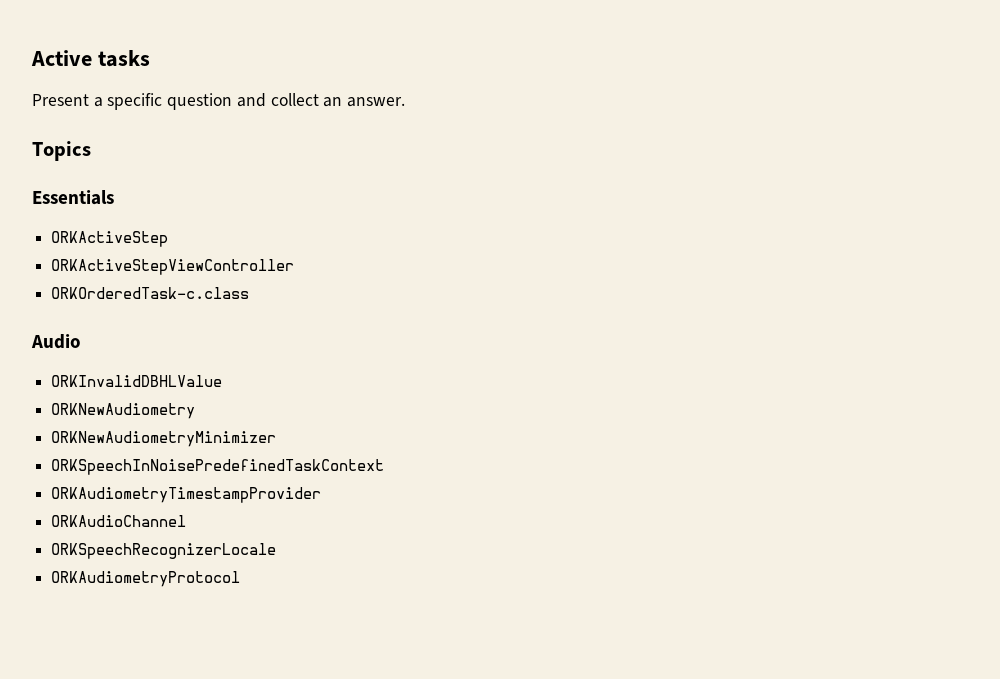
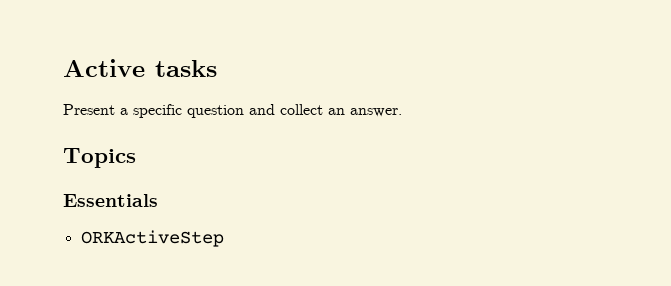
[51,259,295,275] [51,287,250,299] [31,334,81,349] [51,375,223,387] [51,403,196,419] [51,431,277,447] [51,459,385,475] [51,487,322,503] [51,515,187,527] [51,543,277,559] [51,571,241,587] // ORKActiveStepViewController // ORKOrderedTask-c.class // Audio // ORKInvalidDBHLValue // ORKNewAudiometry // ORKNewAudiometryMinimizer // ORKSpeechInNoisePredefinedTaskContext // ORKAudiometryTimestampProvider // ORKAudioChannel // ORKSpeechRecognizerLocale // ORKAudiometryProtocol -> (224, 238) none

